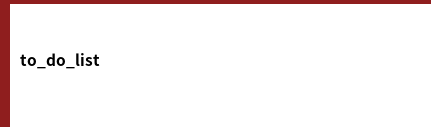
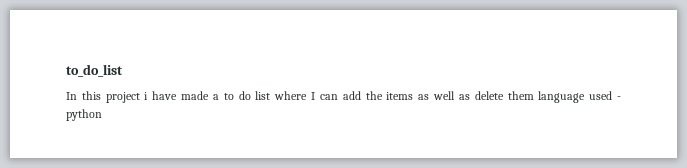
(100, 61) none -> [66,91,622,103] [66,109,102,121] // In this project i have made a to do list where I can add the items as well as delete them language used - python

